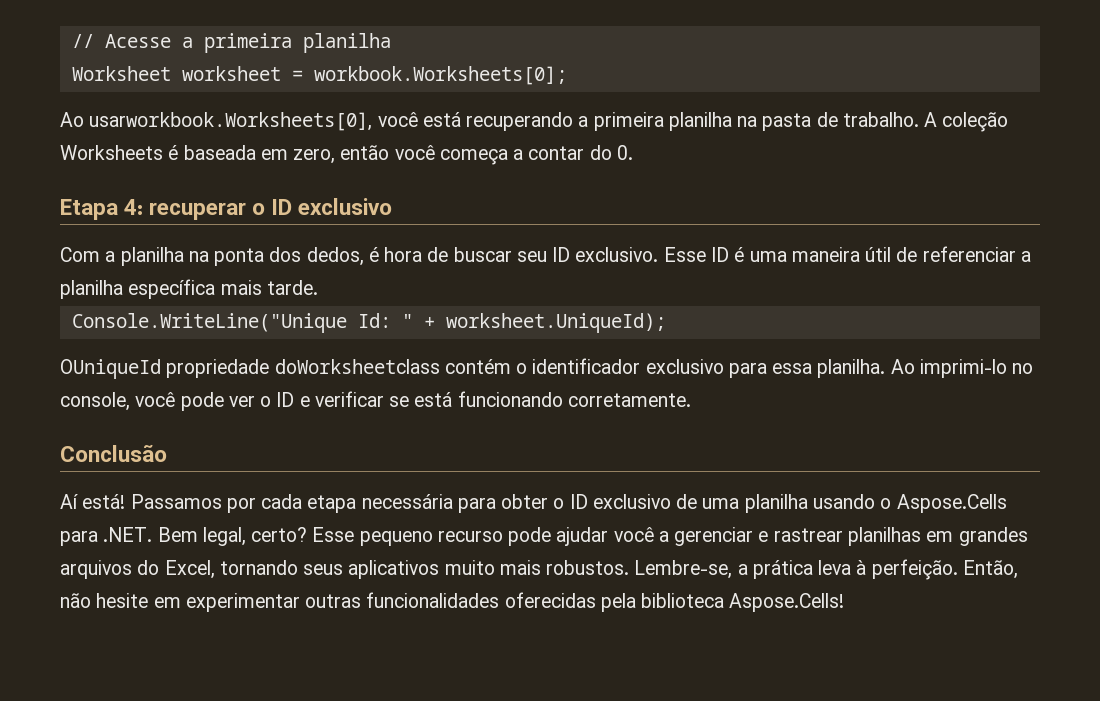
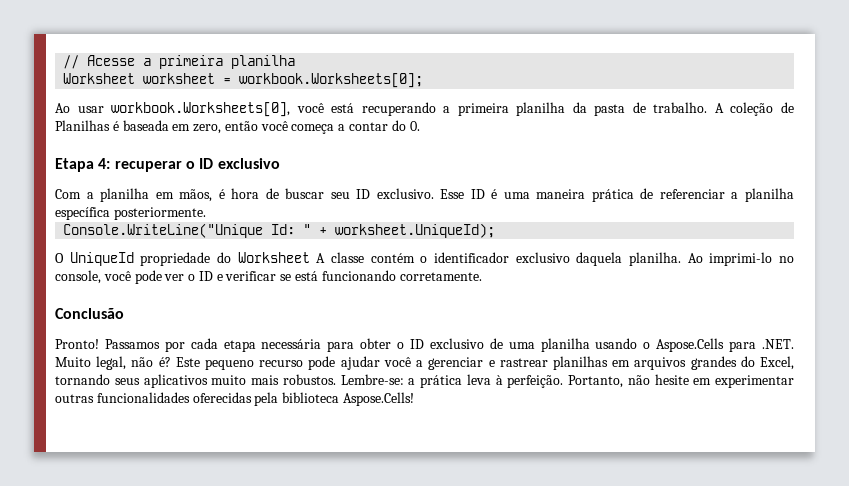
[89,112,373,131] usarworkbook.Worksheets[0], -> [77,102,291,117] usar workbook.Worksheets[0],
[737,116,758,127] na -> [572,102,587,113] da
[60,145,163,160] Worksheets -> [780,102,794,113] [55,120,110,131] de Planilhas
[188,247,364,266] na ponta dos dedos, -> [155,189,213,202] em mãos,
[865,247,892,262] útil -> [591,189,634,202] prática
[220,280,318,295] mais tarde. -> [113,207,206,220] posteriormente.
[60,359,440,379] OUniqueId propriedade doWorksheetclass -> [55,252,364,266] O UniqueId propriedade do Worksheet A classe
[728,363,813,378] para essa -> [576,252,623,266] daquela
[60,494,126,509] Aí está! -> [55,339,99,349] Pronto!
[157,527,355,546] Bem legal, certo? Esse -> [55,356,200,370] Muito legal, não é? Este
[958,527,1028,546] [60,560,132,579] grandes arquivos -> [634,356,737,370] arquivos grandes
[634,560,733,579] Lembre-se, -> [340,374,404,385] Lembre-se:
[962,560,1018,579] Então, -> [568,375,623,388] Portanto,

